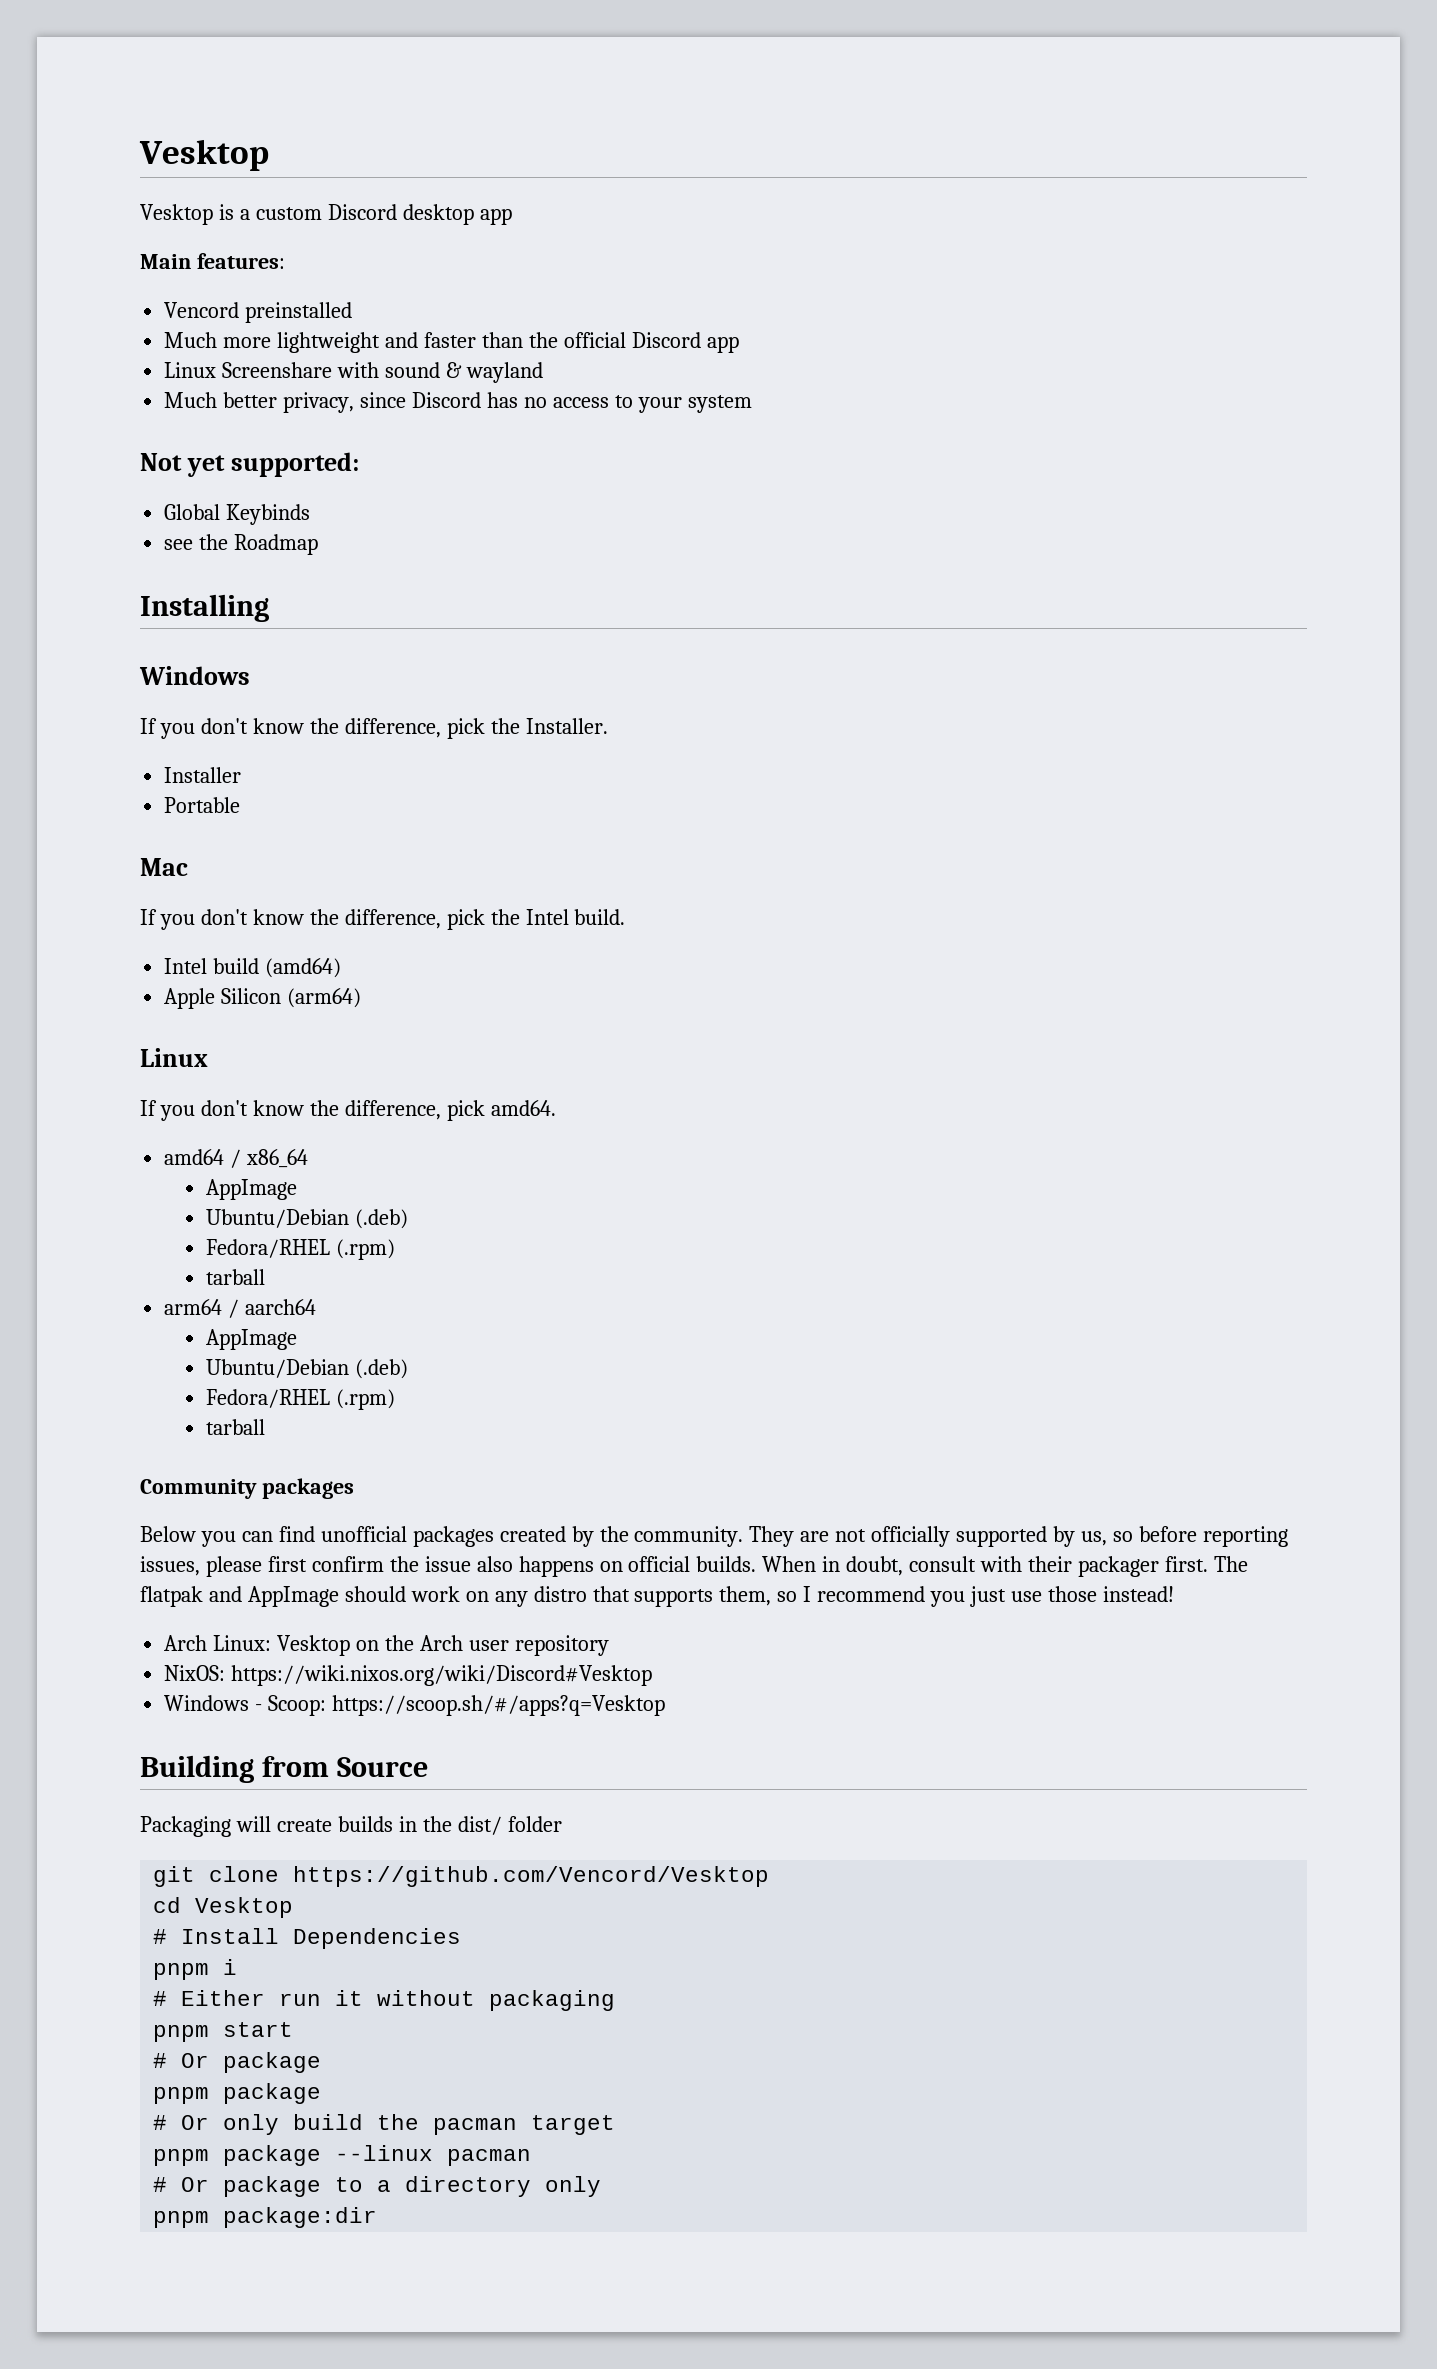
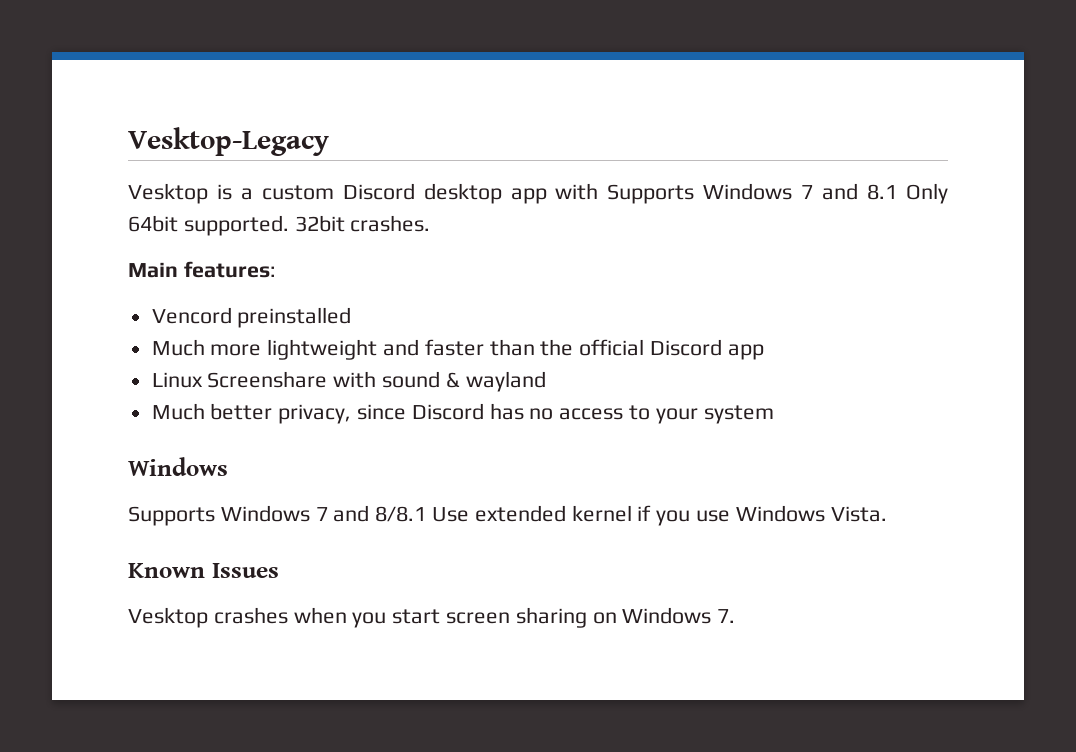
[139,139,269,171] Vesktop -> [128,127,329,156] Vesktop-Legacy
(512, 216) none -> [555,183,948,204] [128,215,431,236] with Supports Windows 7 and 8.1 Only 64bit supported. 32bit crashes.
[140,452,359,477] [164,504,311,525] [164,534,319,555] [140,594,269,622] [139,666,250,685] [140,718,608,739] [164,767,242,783] [164,797,241,813] [140,858,188,876] [140,909,626,930] [164,958,342,978] [164,988,362,1009] [140,1048,208,1067] [140,1100,556,1121] [164,1149,309,1168] [205,1179,297,1200] [205,1209,408,1229] [205,1239,395,1260] [205,1269,265,1285] [164,1299,317,1318] [205,1329,297,1350] [205,1359,408,1379] [205,1389,395,1410] [205,1419,265,1435] [140,1478,354,1499] [140,1526,1288,1547] [140,1556,1248,1577] [140,1586,1174,1607] [164,1635,609,1656] [164,1665,653,1686] [164,1695,666,1716] [140,1755,428,1783] [140,1816,562,1837] [153,1866,770,1887] [153,1897,294,1918] [153,1928,462,1949] [153,1959,238,1980] [153,1990,616,2011] [153,2022,294,2042] [153,2052,322,2073] [153,2083,322,2104] [153,2114,616,2135] [153,2145,532,2166] [153,2176,602,2197] [153,2207,378,2228] Not yet supported: // Global Keybinds // see the Roadmap // Installing // Windows // If you don't know the difference, pick the Installer. // Installer // Portable // Mac // If you don't know the difference, pick the Intel build. // Intel build (amd64) // Apple Silicon (arm64) // Linux // If you don't know the difference, pick amd64. // amd64 / x86_64 // AppImage // Ubuntu/Debian (.deb) // Fedora/RHEL (.rpm) // tarball // arm64 / aarch64 // AppImage // Ubuntu/Debian (.deb) // Fedora/RHEL (.rpm) // tarball // Community packages // Below you can find unofficial packages created by the community. They are not officially supported by us, so before reporting issues, please first confirm the issue also happens on official builds. When in doubt, consult with their packager first. The flatpak and AppImage should work on any distro that supports them, so I recommend you just use those instead! // Arch Linux: Vesktop on the Arch user repository // NixOS: https://wiki.nixos.org/wiki/Discord#Vesktop // Windows - Scoop: https://scoop.sh/#/apps?q=Vesktop // Building from Source // Packaging will create builds in the dist/ folder // git clone https://github.com/Vencord/Vesktop // cd Vesktop // # Install Dependencies // pnpm i // # Either run it without packaging // pnpm start // # Or package // pnpm package // # Or only build the pacman target // pnpm package --linux pacman // # Or package to a directory only // pnpm package:dir -> [128,457,228,476] [128,505,887,526] [128,563,279,578] [128,607,736,628] Windows // Supports Windows 7 and 8/8.1 Use extended kernel if you use Windows Vista. // Known Issues // Vesktop crashes when you start screen sharing on Windows 7.

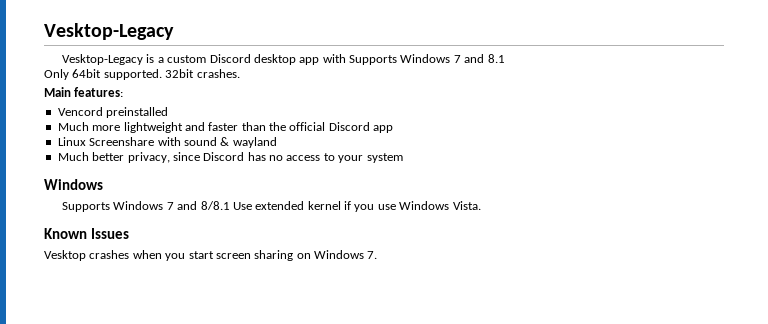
[128,183,208,204] Vesktop -> [61,54,143,65] Vesktop-Legacy
(898, 192) none -> (505, 58) //

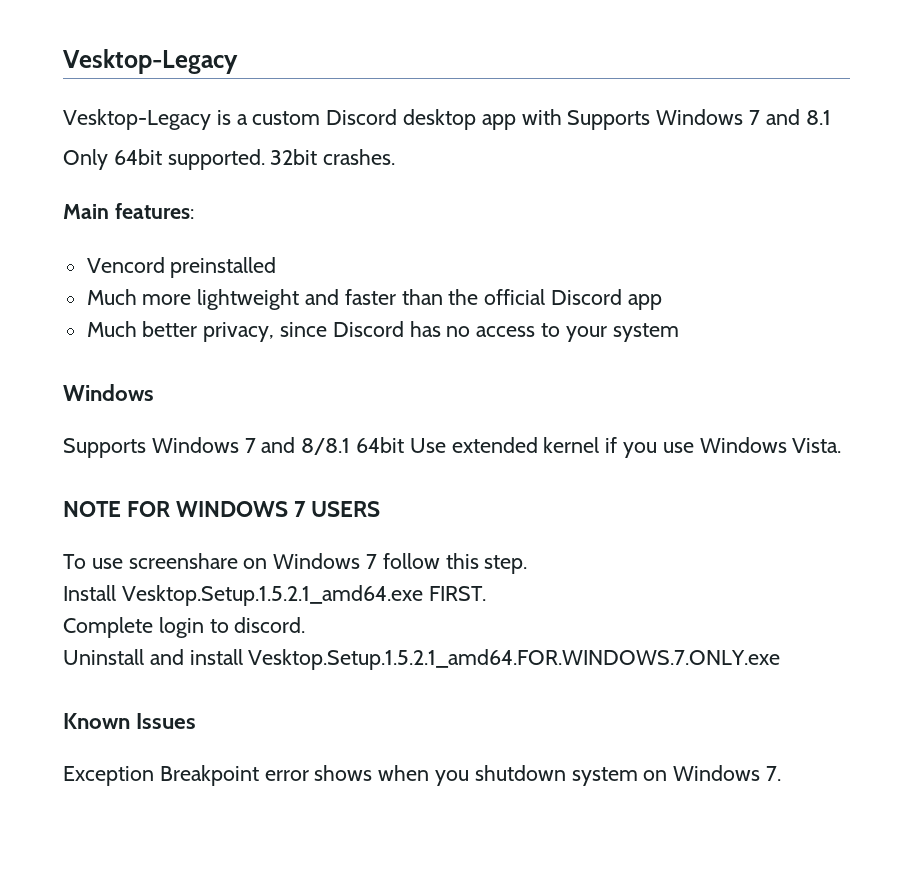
[57,137,277,148] // Linux Screenshare with sound & wayland -> (662, 302) none
(230, 205) none -> [356,437,405,453] 64bit
[44,228,129,239] [44,250,294,261] Known Issues // Vesktop crashes when you start screen sharing -> [63,501,381,517] [63,553,528,574] [63,585,486,606] [63,617,306,638] [63,649,781,670] [63,713,197,729] [63,765,638,786] NOTE FOR WINDOWS 7 USERS // To use screenshare on Windows 7 follow this step. // Install Vesktop.Setup.1.5.2.1_amd64.exe FIRST. // Complete login to discord. // Uninstall and install Vesktop.Setup.1.5.2.1_amd64.FOR.WINDOWS.7.ONLY.exe // Known Issues // Exception Breakpoint error shows when you shutdown system

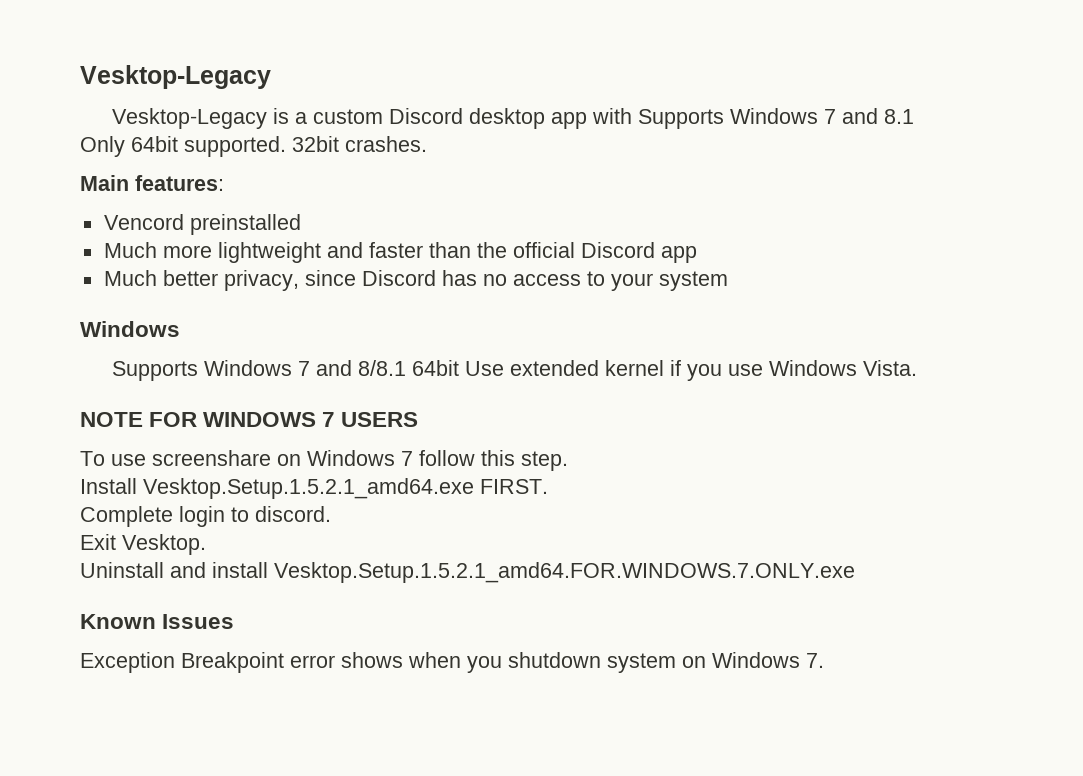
(306, 625) none -> [80,534,206,555] // Exit Vesktop.

